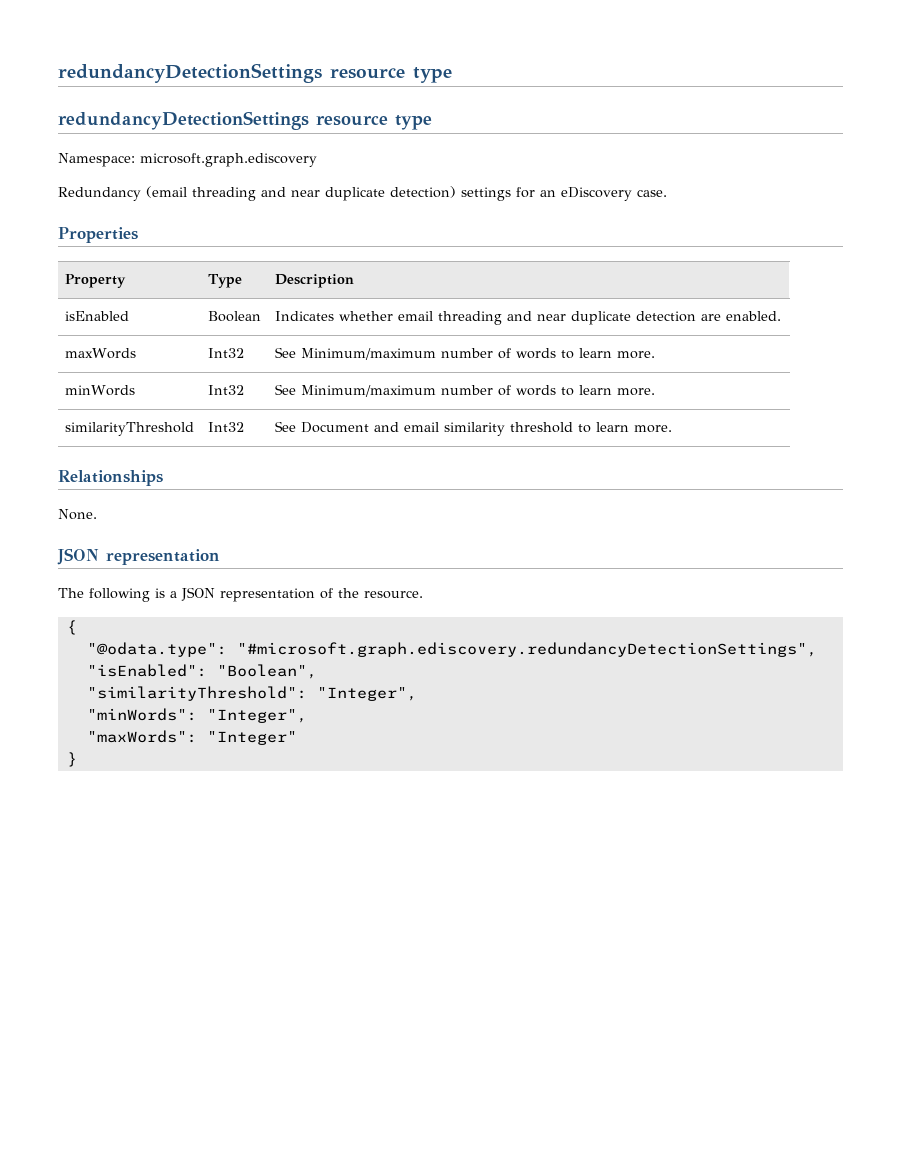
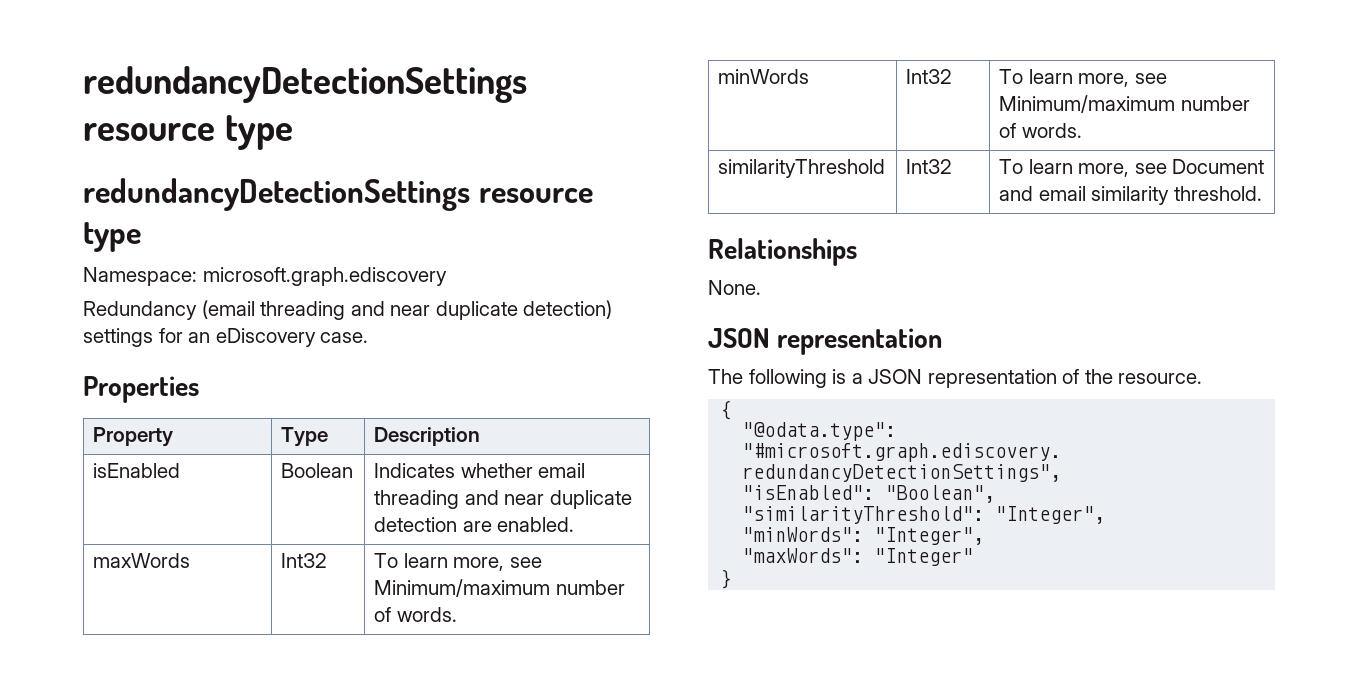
[274,347,655,360] [64,385,135,396] [207,385,244,395] [274,384,655,397] [64,422,194,436] [207,422,244,432] [274,421,672,436] See Minimum/maximum number of words to learn more. // minWords | Int32 | See Minimum/maximum number of words to learn more. // similarityThreshold | Int32 | See Document and email similarity threshold to learn more. -> [374,553,542,571] [374,579,625,597] [374,607,457,622] [718,69,810,84] [906,69,953,84] [999,69,1167,87] [999,95,1250,113] [999,123,1082,138] [718,159,886,178] [906,159,953,174] [999,159,1265,177] [999,186,1262,205] To learn more, see Minimum/maximum number of words. // minWords | Int32 | To learn more, see Minimum/maximum number of words. // similarityThreshold | Int32 | To learn more, see Document and email similarity threshold.

